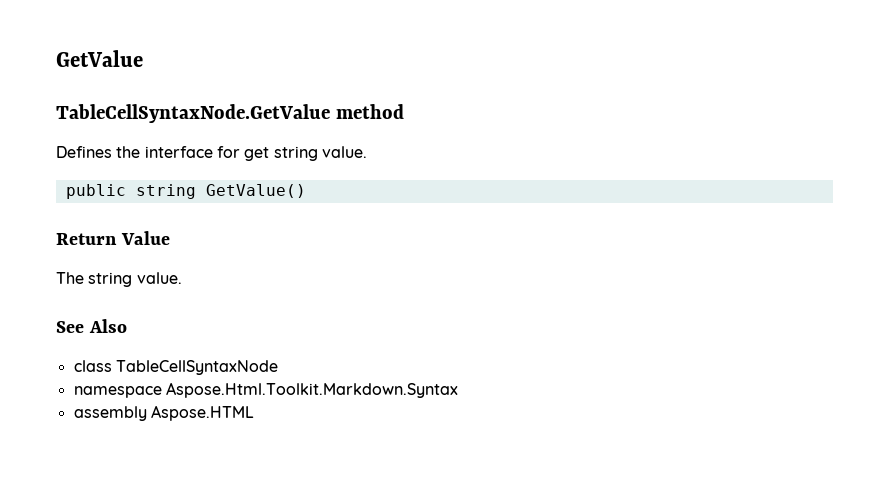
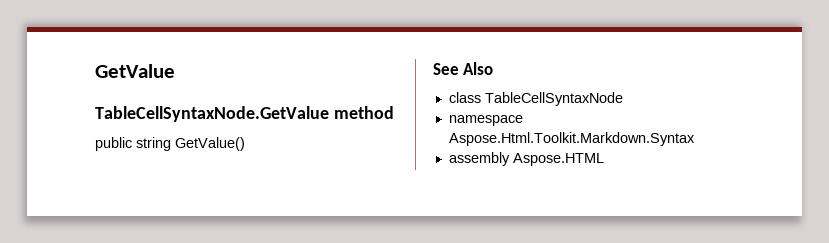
[56,146,367,161] [65,184,306,199] [56,231,170,245] [56,272,182,287] Defines the interface for get string value. // public string GetValue() // Return Value // The string value. -> [95,137,245,151] public string GetValue()

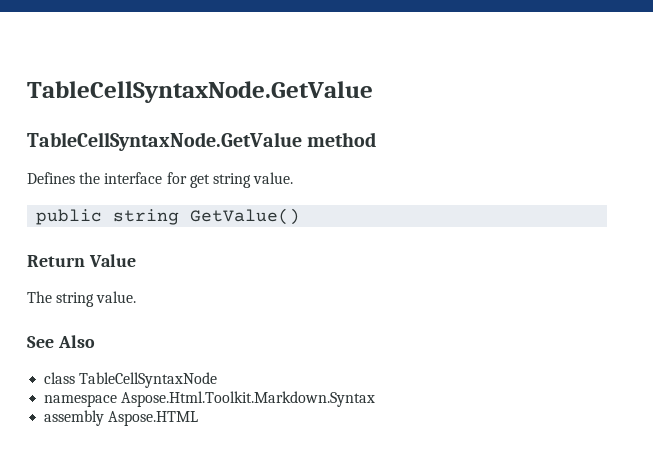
[95,64,175,78] GetValue -> [27,81,373,103] TableCellSyntaxNode.GetValue
[95,137,245,151] public string GetValue() -> [27,172,294,188] [36,208,301,225] [27,254,136,267] [27,291,137,307] Defines the interface for get string value. // public string GetValue() // Return Value // The string value.

